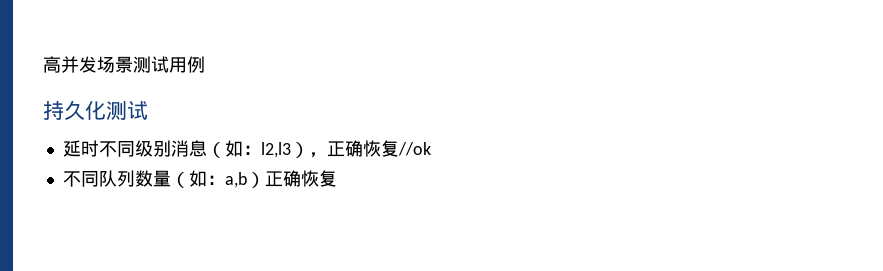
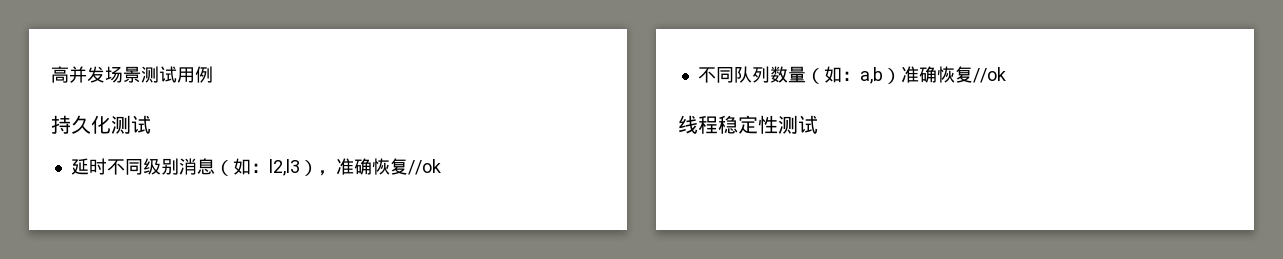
[326,141,345,157] 正 -> [335,158,354,175] 准
[264,170,337,187] 正确恢复 -> [900,66,1006,83] [678,115,818,134] 准确恢复//ok // 线程稳定性测试

